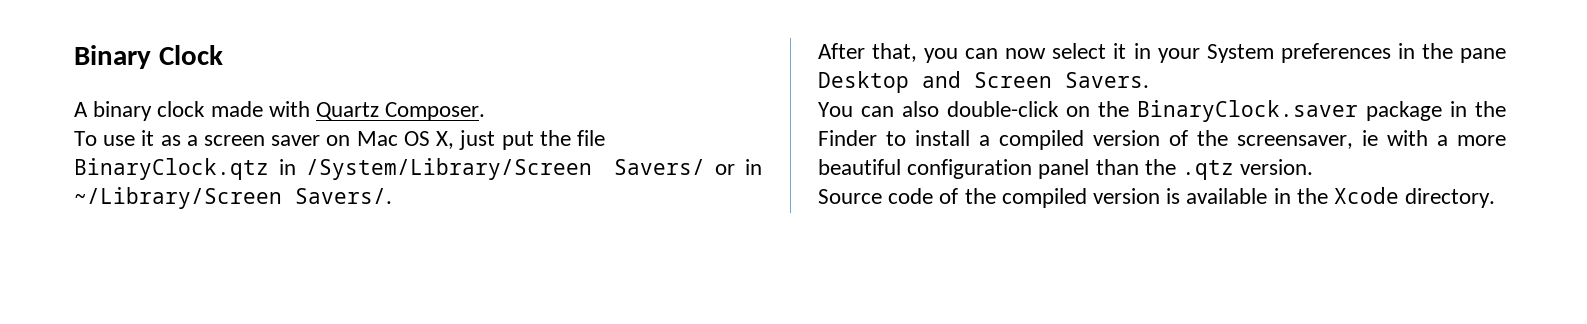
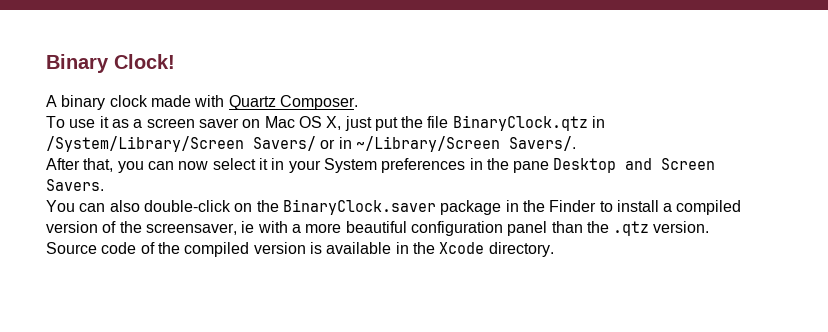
[158,45,223,65] Clock -> [114,54,175,69] Clock!

